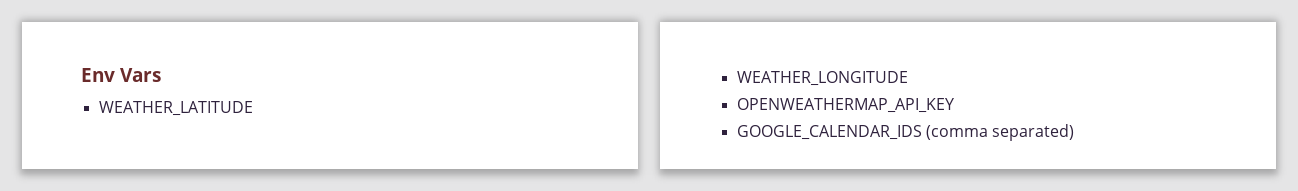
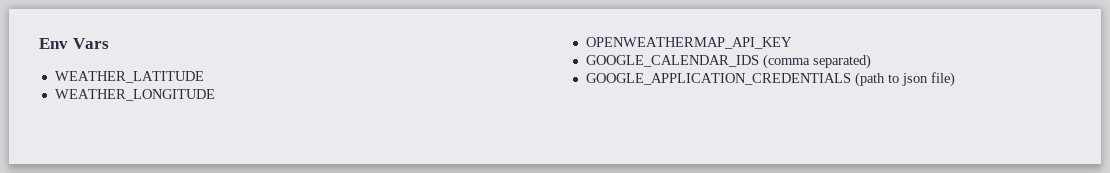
(1075, 132) none -> [585,72,955,87] // GOOGLE_APPLICATION_CREDENTIALS (path to json file)

